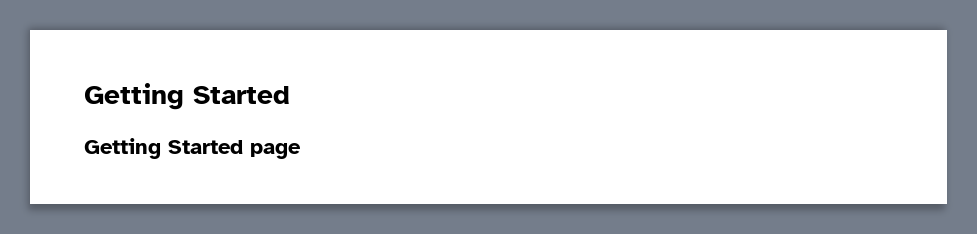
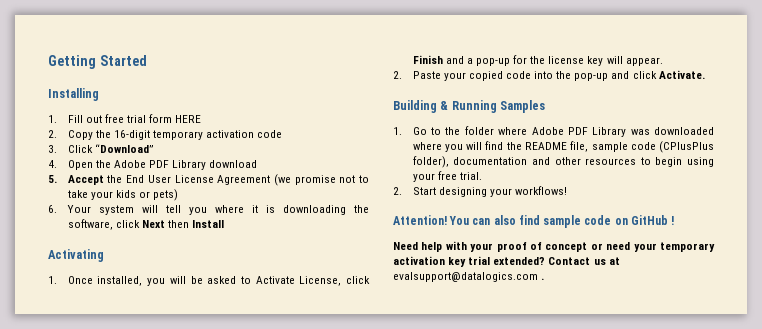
[84,138,301,159] Getting Started page -> [48,88,99,101] [48,114,202,123] [48,130,283,140] [48,144,154,153] [48,160,258,170] [48,174,369,186] [67,189,179,201] [48,205,369,215] [67,219,225,230] [48,249,104,262] [48,276,370,286] [412,55,663,66] [393,70,705,81] [393,100,546,113] [393,126,714,137] [412,141,714,153] [412,156,714,168] [412,171,482,182] [393,186,568,197] [393,215,675,228] [393,241,715,252] [393,256,620,267] [393,272,545,282] Installing // 1. Fill out free trial form HERE // 2. Copy the 16-digit temporary activation code // 3. Click “Download” // 4. Open the Adobe PDF Library download // 5. Accept the End User License Agreement (we promise not to take your kids or pets) // 6. Your system will tell you where it is downloading the software, click Next then Install // Activating // 1. Once installed, you will be asked to Activate License, click Finish and a pop-up for the license key will appear. // 2. Paste your copied code into the pop-up and click Activate. // Building & Running Samples // 1. Go to the folder where Adobe PDF Library was downloaded where you will find the README file, sample code (CPlusPlus folder), documentation and other resources to begin using your free trial. // 2. Start designing your workflows! // Attention! You can also find sample code on GitHub ! // Need help with your proof of concept or need your temporary activation key trial extended? Contact us at evalsupport@datalogics.com .

